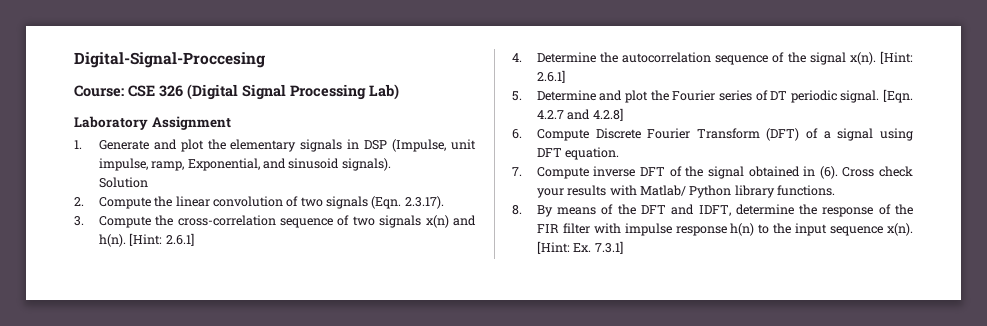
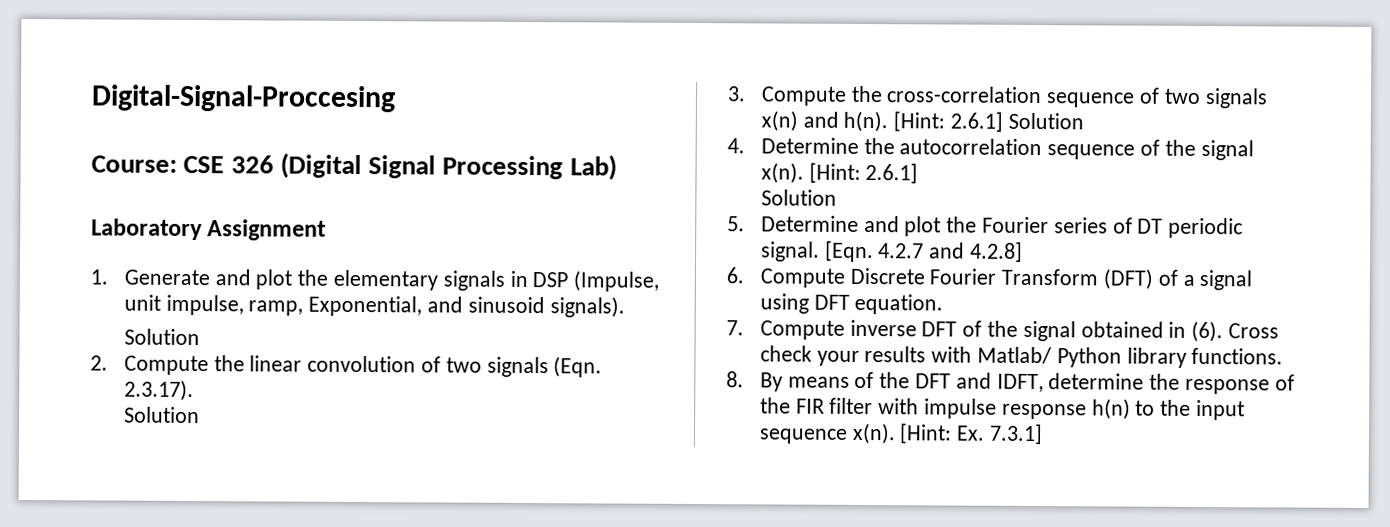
(444, 202) none -> [123,406,200,424] // Solution
(194, 239) none -> [1007,112,1084,130] Solution
(565, 76) none -> [760,189,837,206] // Solution

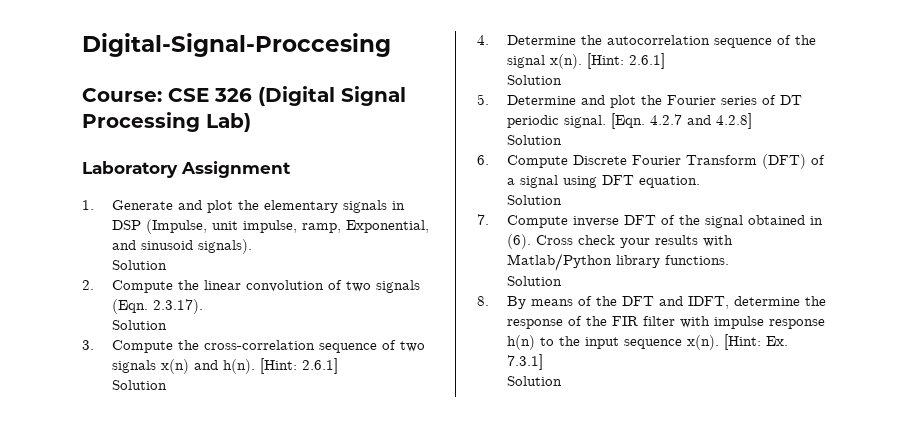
(1004, 121) none -> (338, 366) //
(1024, 251) none -> [506,135,562,145] // Solution
(944, 304) none -> [506,195,562,205] // Solution
[977,346,1122,368] Matlab/ Python -> [506,253,612,271] Matlab/Python
(1284, 356) none -> [506,276,562,286] // Solution
(1044, 434) none -> [506,376,562,386] // Solution

